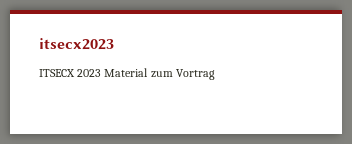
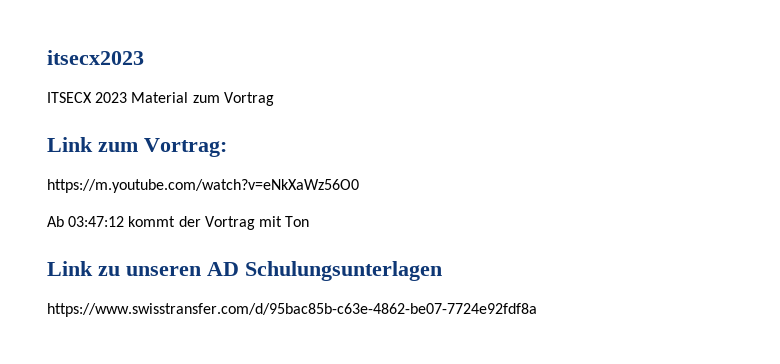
(215, 74) none -> [47,137,227,157] [47,179,359,193] [47,216,310,230] [47,261,442,281] [47,303,537,317] // Link zum Vortrag: // https://m.youtube.com/watch?v=eNkXaWz56O0 // Ab 03:47:12 kommt der Vortrag mit Ton // Link zu unseren AD Schulungsunterlagen // https://www.swisstransfer.com/d/95bac85b-c63e-4862-be07-7724e92fdf8a

